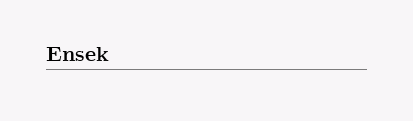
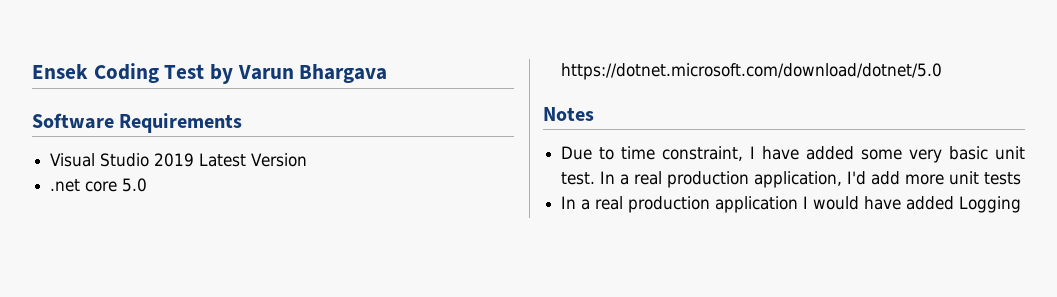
(109, 54) none -> [93,63,388,84] [32,113,243,133] [50,153,308,167] [50,178,148,192] [561,63,943,80] [543,107,594,121] [561,146,1025,163] [561,171,1022,188] [561,196,1022,213] Coding Test by Varun Bhargava // Software Requirements // Visual Studio 2019 Latest Version // .net core 5.0 https://dotnet.microsoft.com/download/dotnet/5.0 // Notes // Due to time constraint, I have added some very basic unit test. In a real production application, I'd add more unit tests // In a real production application I would have added Logging

